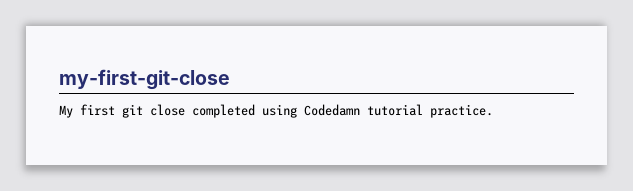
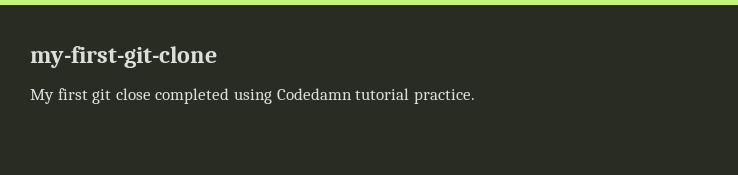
[59,69,230,90] my-first-git-close -> [30,46,217,68] my-first-git-clone

